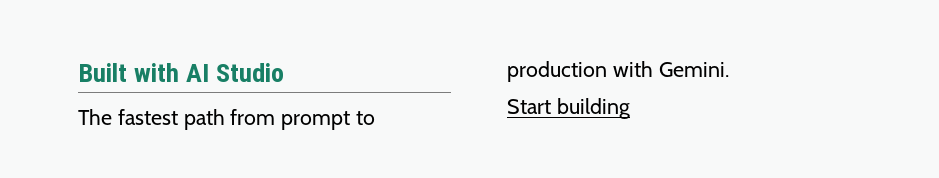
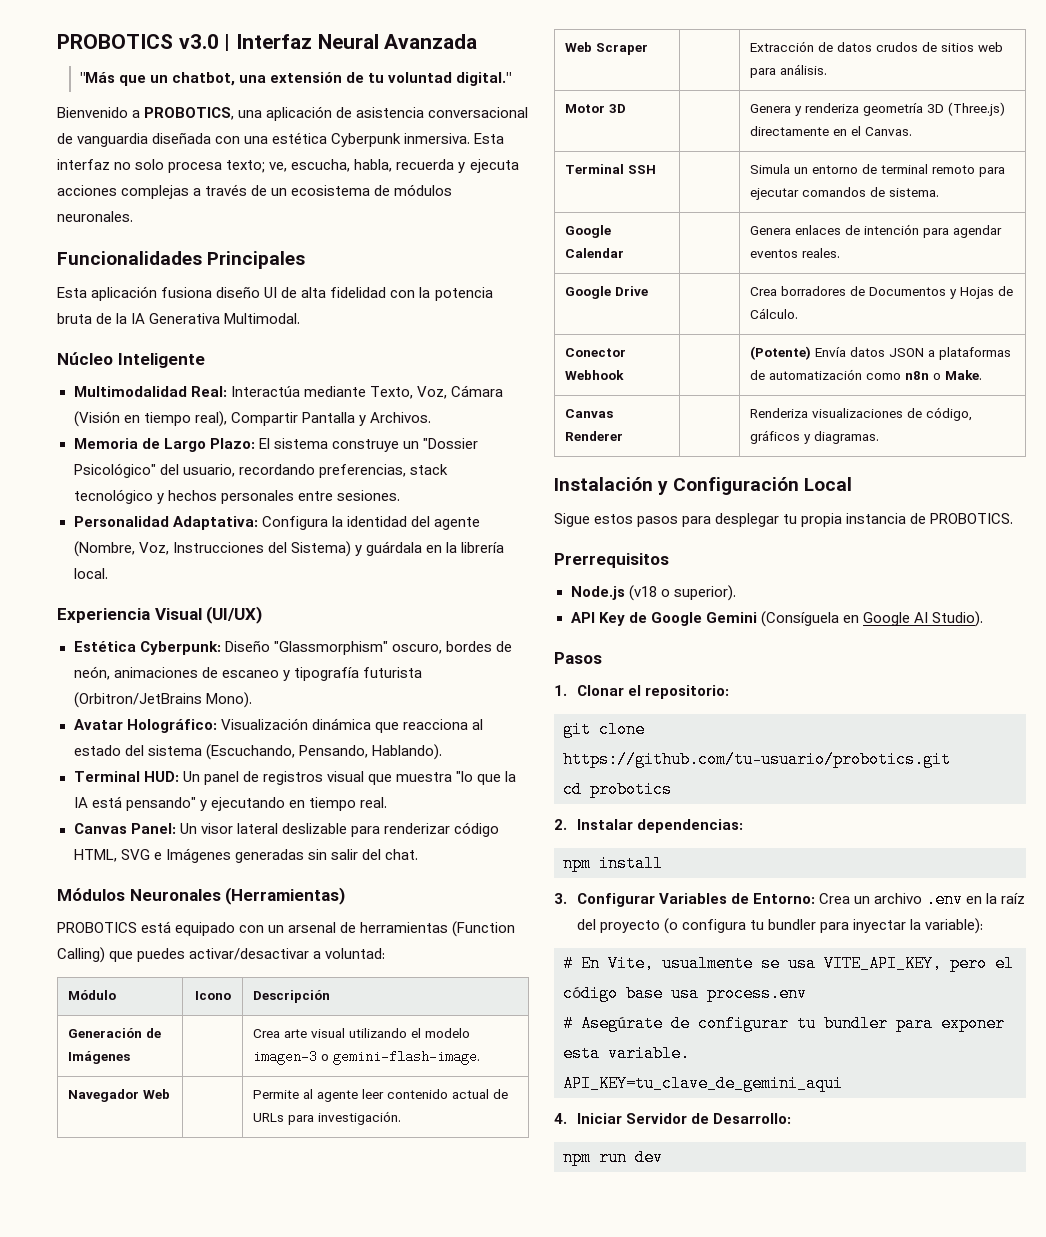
[78,63,285,82] [78,109,376,130] [507,61,729,82] [507,98,630,119] Built with AI Studio // The fastest path from prompt to production with Gemini. // Start building -> [57,34,478,51] [79,72,512,86] [57,106,529,121] [57,132,505,147] [57,159,519,173] [57,184,453,199] [57,211,133,222] [57,251,306,269] [57,286,493,301] [57,313,301,324] [57,352,205,368] [73,385,503,399] [73,411,431,427] [73,438,478,452] [73,463,448,478] [73,489,400,504] [73,516,480,530] [73,541,504,557] [73,568,108,579] [57,606,263,624] [73,640,512,655] [73,666,422,681] [73,692,252,708] [73,718,483,733] [73,744,442,760] [73,771,517,785] [73,796,387,811] [73,822,499,837] [73,848,418,863] [57,887,346,905] [57,921,516,937] [57,947,386,963] [68,990,117,1000] [194,991,231,1000] [253,990,331,1003] [68,1028,162,1038] [68,1051,131,1064] [253,1028,471,1038] [253,1050,481,1065] [68,1089,171,1102] [253,1089,509,1102] [253,1111,402,1125] [565,42,649,55] [750,41,1004,52] [750,64,828,78] [565,104,627,113] [750,102,1006,116] [750,126,913,136] [565,164,657,174] [750,164,1006,177] [750,187,940,200] [565,225,612,238] [565,248,625,258] [750,224,1003,238] [750,248,841,258] [565,286,649,299] [750,286,1014,299] [750,308,799,319] [565,348,627,357] [565,370,625,380] [750,346,1012,360] [750,369,983,380] [565,409,614,418] [565,431,624,441] [750,407,973,421] [750,430,880,444] [554,477,853,495] [554,513,1014,527] [554,553,669,568] [570,585,736,601] [570,611,983,627] [554,652,602,664] [554,685,729,699] [563,721,645,738] [563,751,951,768] [563,781,672,798] [554,819,743,833] [563,855,663,872] [554,891,1026,908] [576,918,984,934] [563,955,1014,972] [563,985,807,1002] [563,1015,1005,1032] [563,1045,690,1062] [563,1075,843,1092] [554,1113,791,1124] [563,1149,663,1166] PROBOTICS v3.0 | Interfaz Neural Avanzada // "Más que un chatbot, una extensión de tu voluntad digital." // Bienvenido a PROBOTICS, una aplicación de asistencia conversacional de vanguardia diseñada con una estética Cyberpunk inmersiva. Esta interfaz no solo procesa texto; ve, escucha, habla, recuerda y ejecuta acciones complejas a través de un ecosistema de módulos neuronales. // Funcionalidades Principales // Esta aplicación fusiona diseño UI de alta fidelidad con la potencia bruta de la IA Generativa Multimodal. // Núcleo Inteligente // Multimodalidad Real: Interactúa mediante Texto, Voz, Cámara (Visión en tiempo real), Compartir Pantalla y Archivos. // Memoria de Largo Plazo: El sistema construye un "Dossier Psicológico" del usuario, recordando preferencias, stack tecnológico y hechos personales entre sesiones. // Personalidad Adaptativa: Configura la identidad del agente (Nombre, Voz, Instrucciones del Sistema) y guárdala en la librería local. // Experiencia Visual (UI/UX) // Estética Cyberpunk: Diseño "Glassmorphism" oscuro, bordes de neón, animaciones de escaneo y tipografía futurista (Orbitron/JetBrains Mono). // Avatar Holográfico: Visualización dinámica que reacciona al estado del sistema (Escuchando, Pensando, Hablando). // Terminal HUD: Un panel de registros visual que muestra "lo que la IA está pensando" y ejecutando en tiempo real. // Canvas Panel: Un visor lateral deslizable para renderizar código HTML, SVG e Imágenes generadas sin salir del chat. // Módulos Neuronales (Herramientas) // PROBOTICS está equipado con un arsenal de herramientas (Function Calling) que puedes activar/desactivar a voluntad: // Módulo | Icono | Descripción // Generación de Imágenes | | Crea arte visual utilizando el modelo imagen-3 o gemini-flash-image. // Navegador Web | | Permite al agente leer contenido actual de URLs para investigación. // Web Scraper | | Extracción de datos crudos de sitios web para análisis. // Motor 3D | | Genera y renderiza geometría 3D (Three.js) directamente en el Canvas. // Terminal SSH | | Simula un entorno de terminal remoto para ejecutar comandos de sistema. // Google Calendar | | Genera enlaces de intención para agendar eventos reales. // Google Drive | | Crea borradores de Documentos y Hojas de Cálculo. // Conector Webhook | | (Potente) Envía datos JSON a plataformas de automatización como n8n o Make. // Canvas Renderer | | Renderiza visualizaciones de código, gráficos y diagramas. // Instalación y Configuración Local // Sigue estos pasos para desplegar tu propia instancia de PROBOTICS. // Prerrequisitos // Node.js (v18 o superior). // API Key de Google Gemini (Consíguela en Google AI Studio). // Pasos // 1. Clonar el repositorio: // git clone https://github.com/tu-usuario/probotics.git // cd probotics // 2. Instalar dependencias: // npm install // 3. Configurar Variables de Entorno: Crea un archivo .env en la raíz del proyecto (o configura tu bundler para inyectar la variable): // # En Vite, usualmente se usa VITE_API_KEY, pero el código base usa process.env // # Asegúrate de configurar tu bundler para exponer esta variable. // API_KEY=tu_clave_de_gemini_aqui // 4. Iniciar Servidor de Desarrollo: // npm run dev

